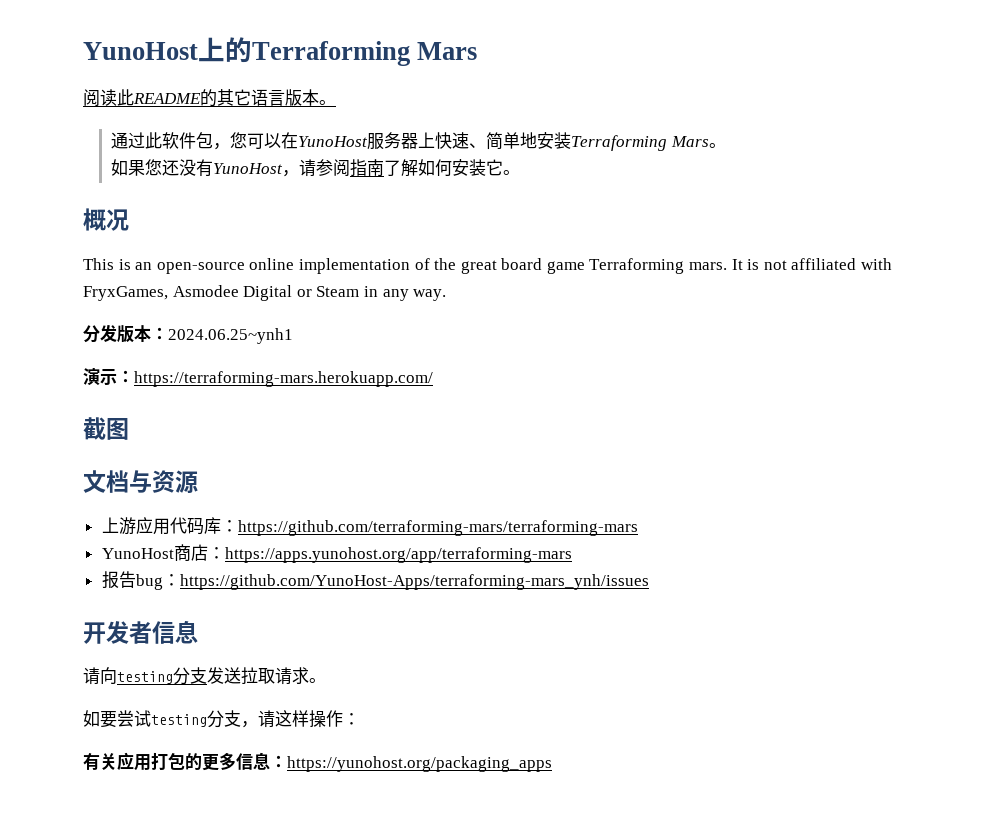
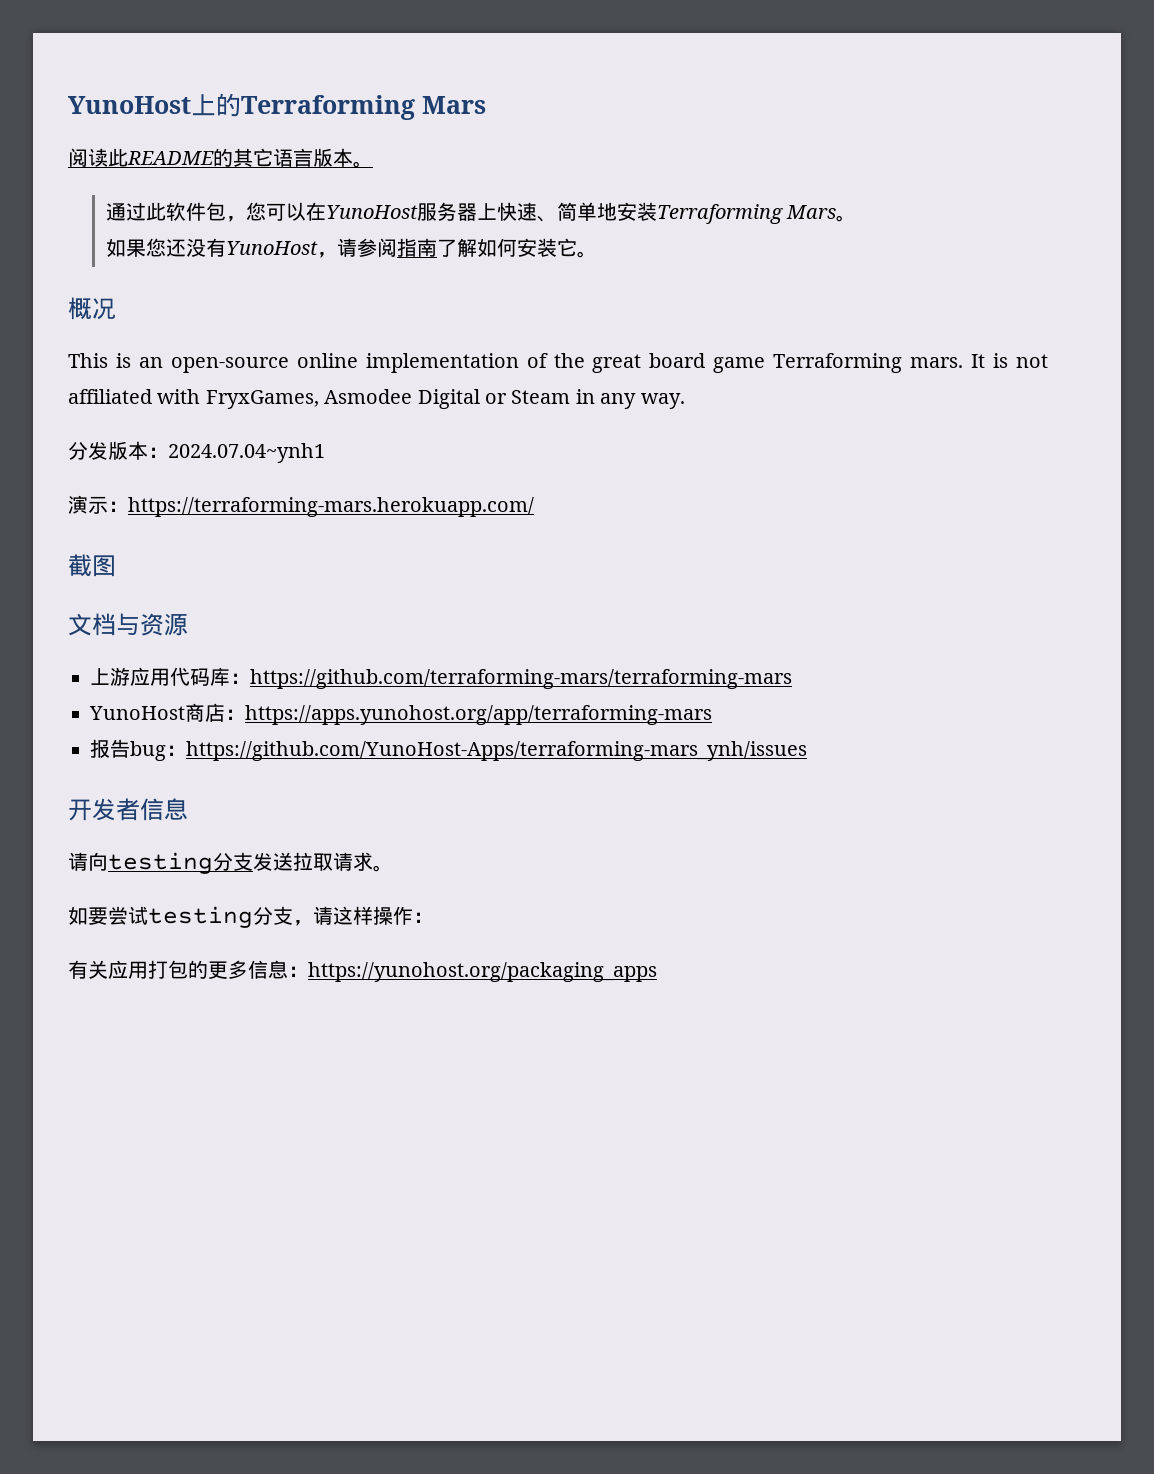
[168,328,293,344] 2024.06.25~ynh1 -> [168,443,325,463] 2024.07.04~ynh1

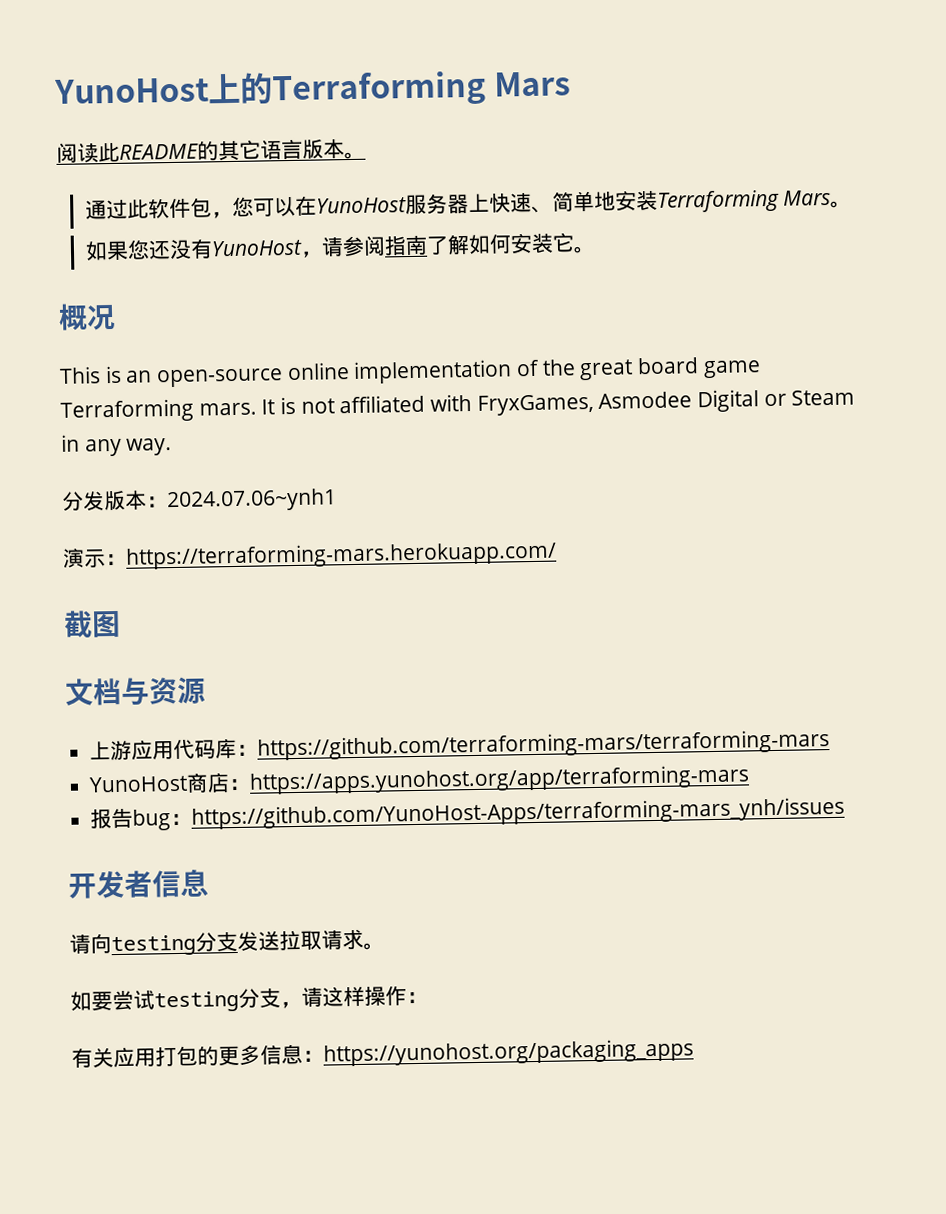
[168,443,325,463] 2024.07.04~ynh1 -> [167,488,337,513] 2024.07.06~ynh1

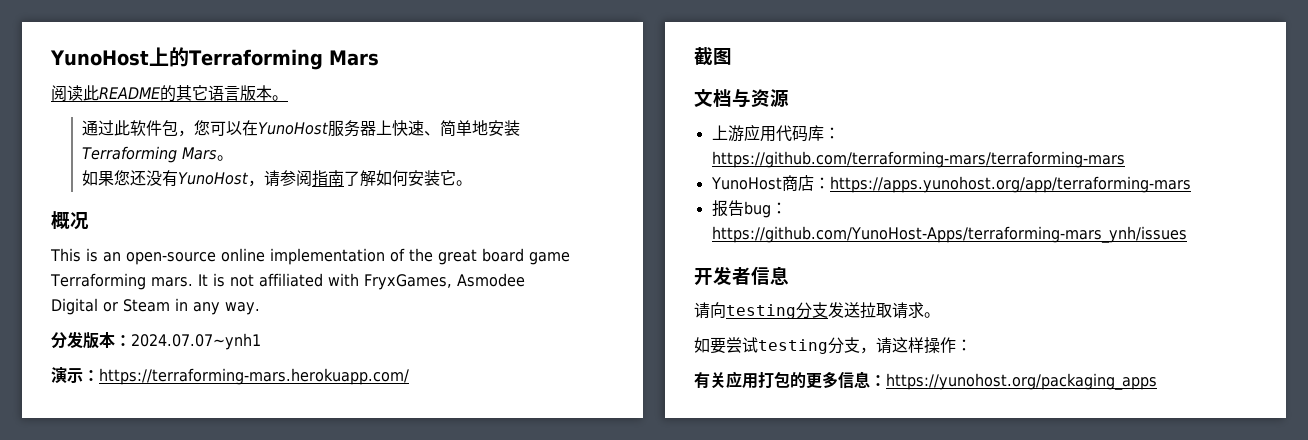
[167,488,337,513] 2024.07.06~ynh1 -> [131,333,261,350] 2024.07.07~ynh1

